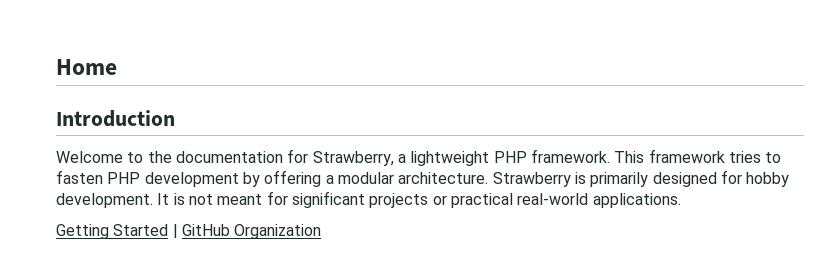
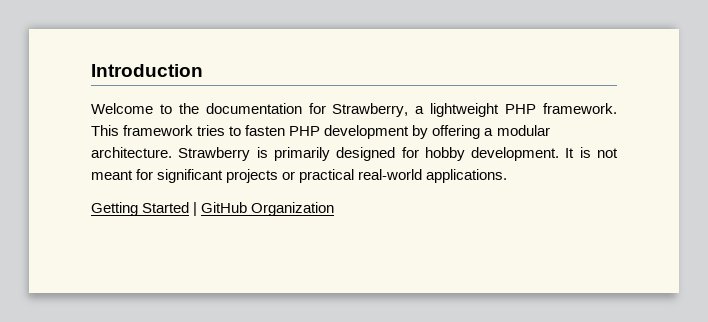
[56,59,117,75] Home // -> (91, 70) none

